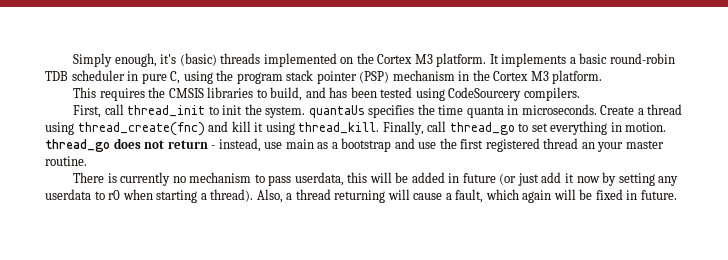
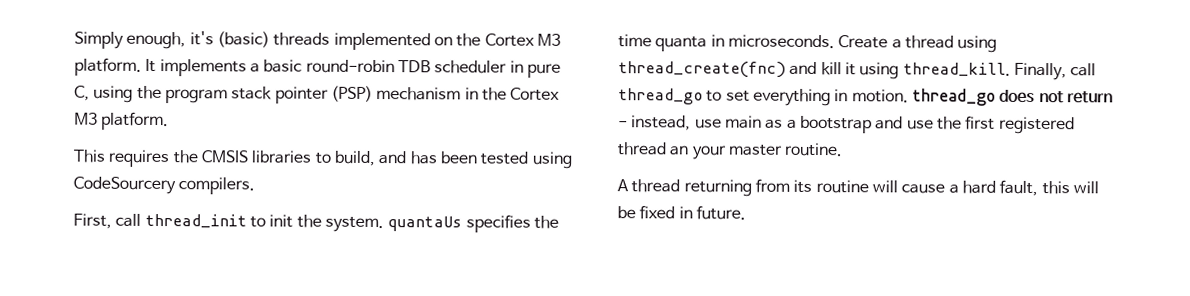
[73,172,679,186] [45,189,552,203] There is currently no mechanism to pass userdata, this will be added in future (or just add it now by setting any userdata to r0 when starting a thread). Also, a thread returning will cause a fault, which again -> [617,178,1070,197] A thread returning from its routine will cause a hard fault, this

